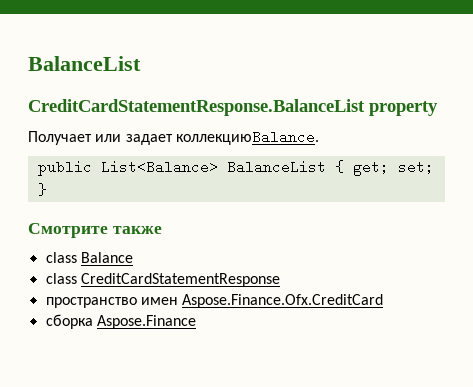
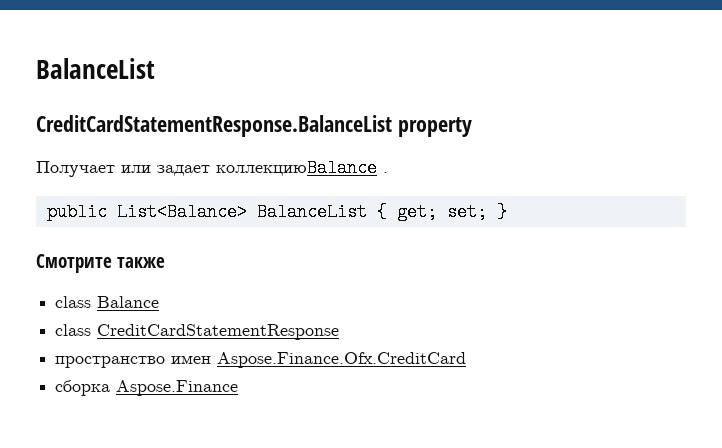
[175,130,319,145] коллекциюBalance. -> [216,159,388,177] коллекциюBalance .

